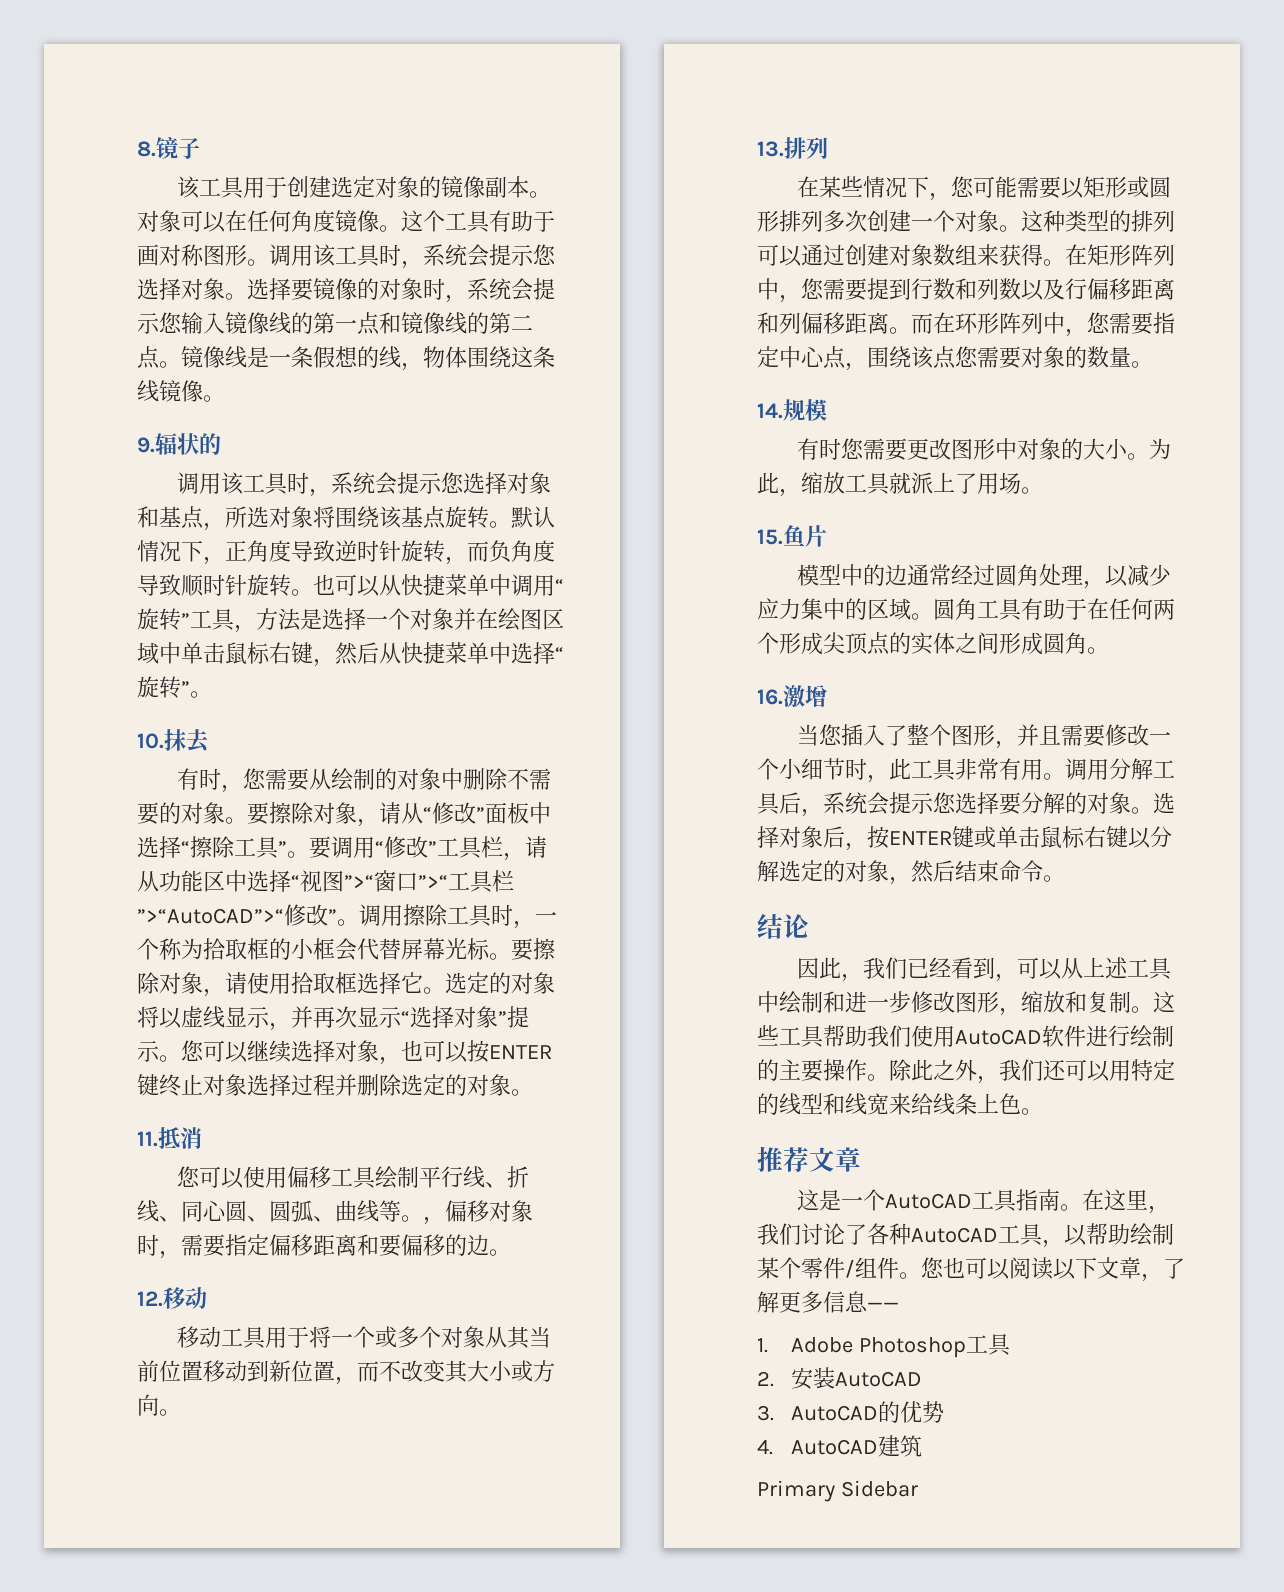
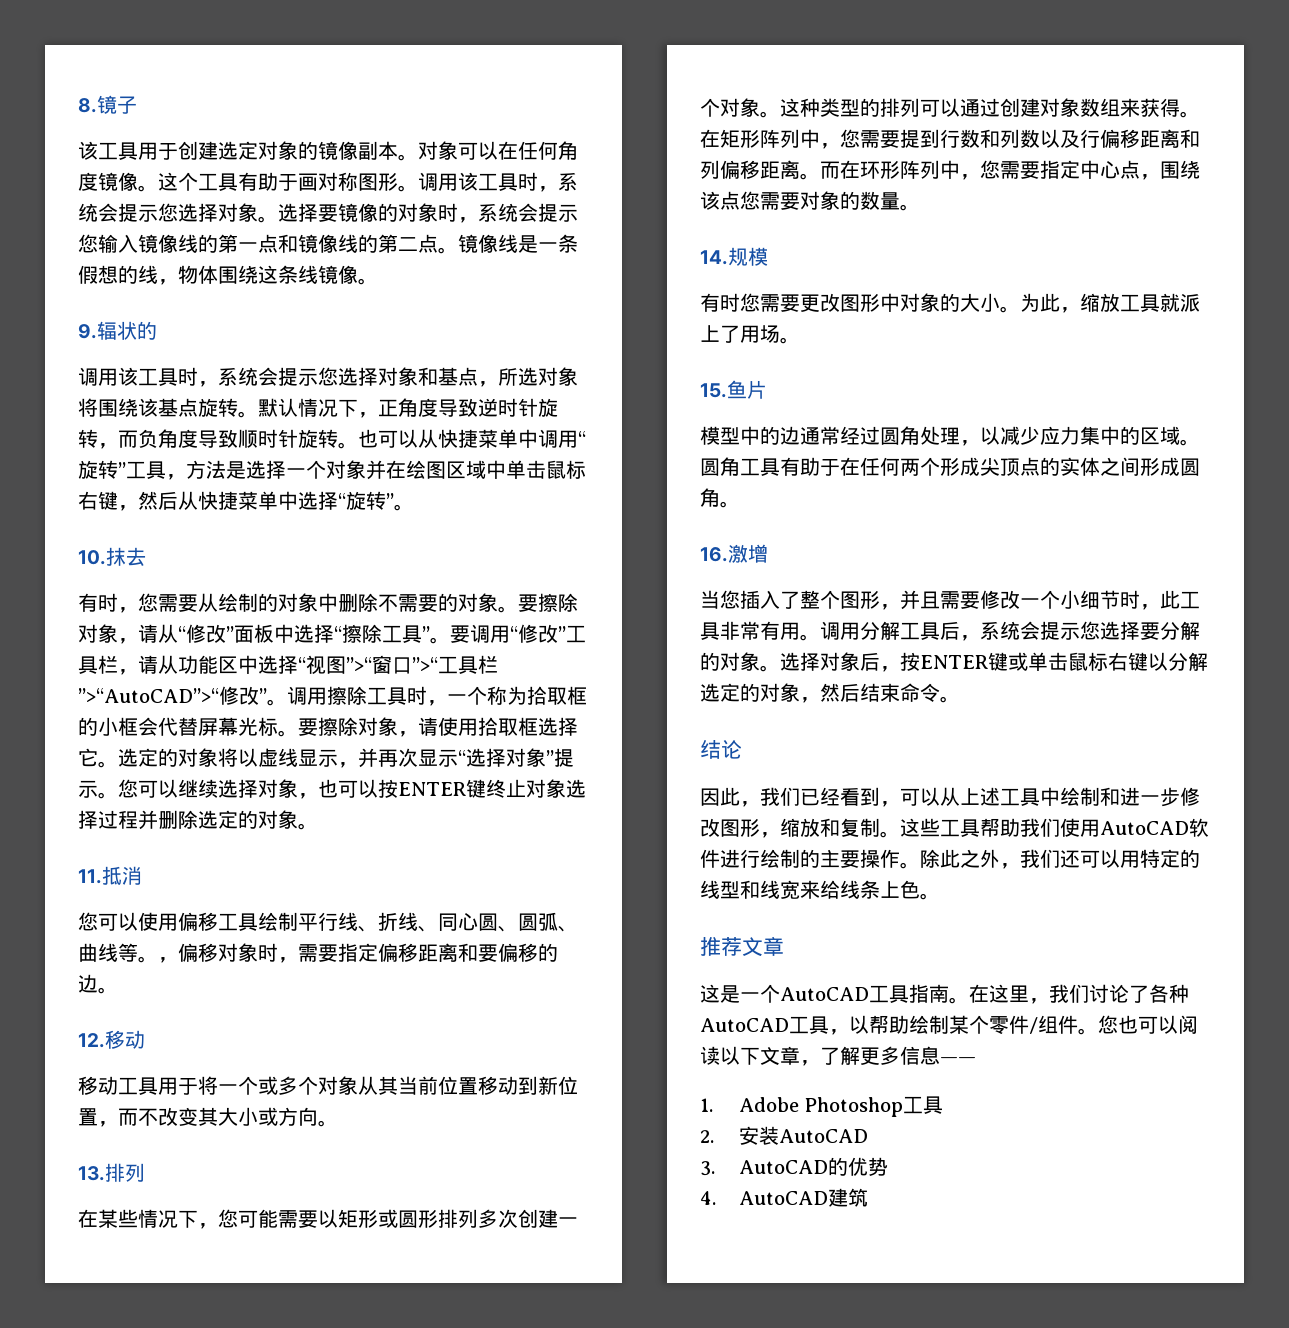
[757,1480,918,1502] // Primary Sidebar -> (869, 1197) none

